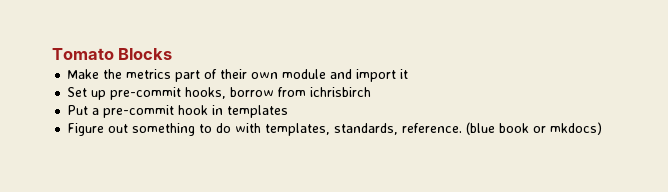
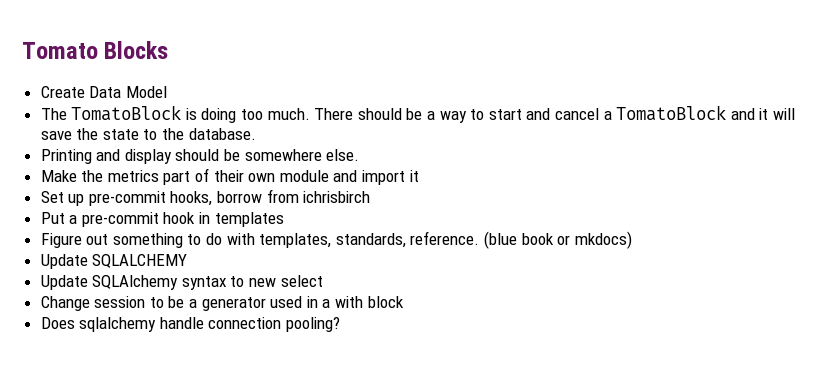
(173, 54) none -> [40,86,167,98] [40,105,795,123] [40,128,256,140] [40,149,360,164] // Create Data Model // The TomatoBlock is doing too much. There should be a way to start and cancel a TomatoBlock and it will save the state to the database. // Printing and display should be somewhere else.
(603, 128) none -> [40,254,188,269] [40,275,323,290] [40,296,404,311] [40,317,341,332] // Update SQLALCHEMY // Update SQLAlchemy syntax to new select // Change session to be a generator used in a with block // Does sqlalchemy handle connection pooling?

